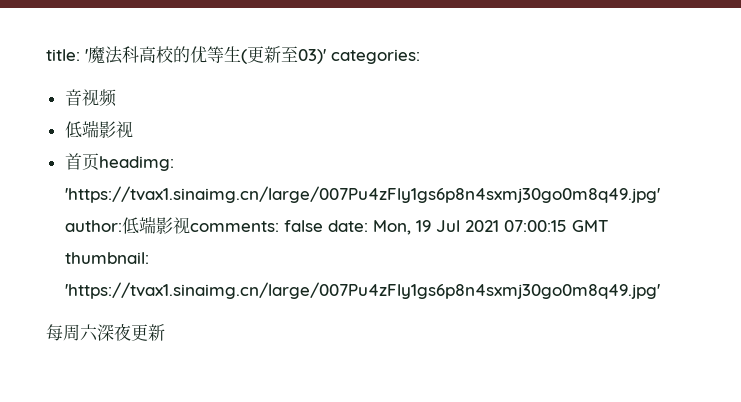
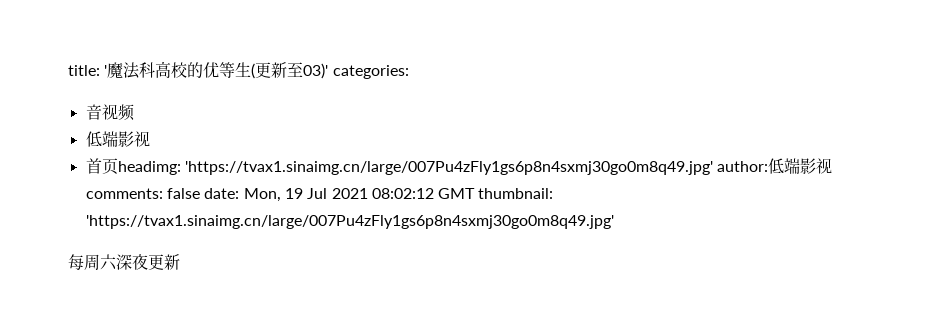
[503,220,567,232] 07:00:15 -> [371,188,434,199] 08:02:12

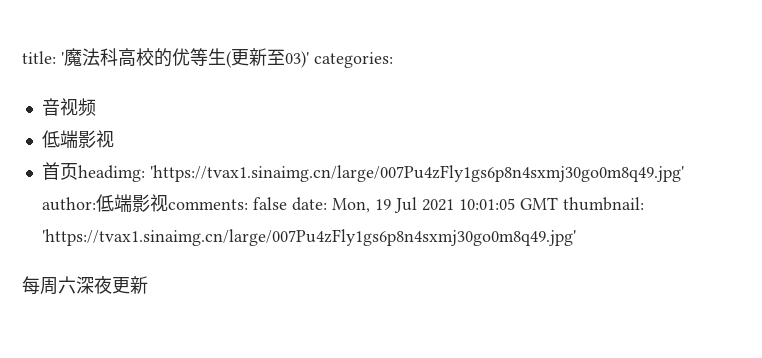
[371,188,434,199] 08:02:12 -> [458,198,515,210] 10:01:05

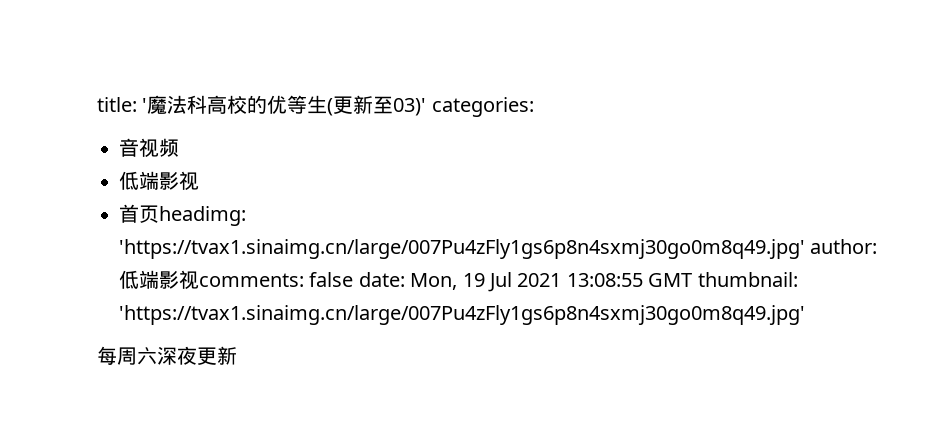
[458,198,515,210] 10:01:05 -> [566,273,643,287] 13:08:55

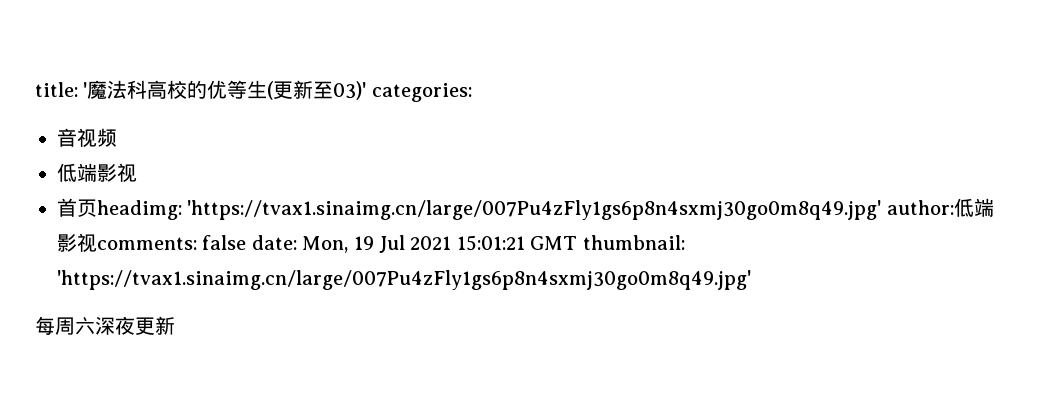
[566,273,643,287] 13:08:55 -> [456,235,525,251] 15:01:21

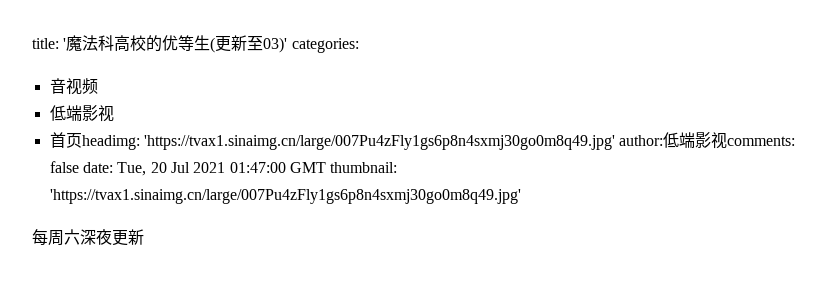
[302,236,374,253] Mon, 19 -> [117,162,167,176] Tue, 20
[456,235,525,251] 15:01:21 -> [229,162,286,173] 01:47:00

